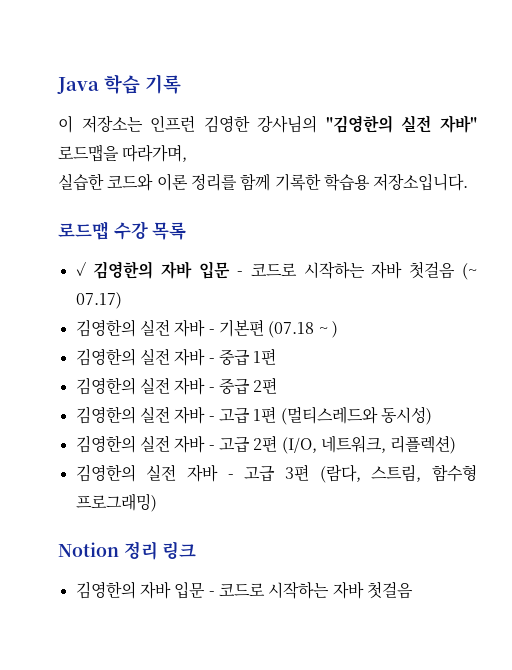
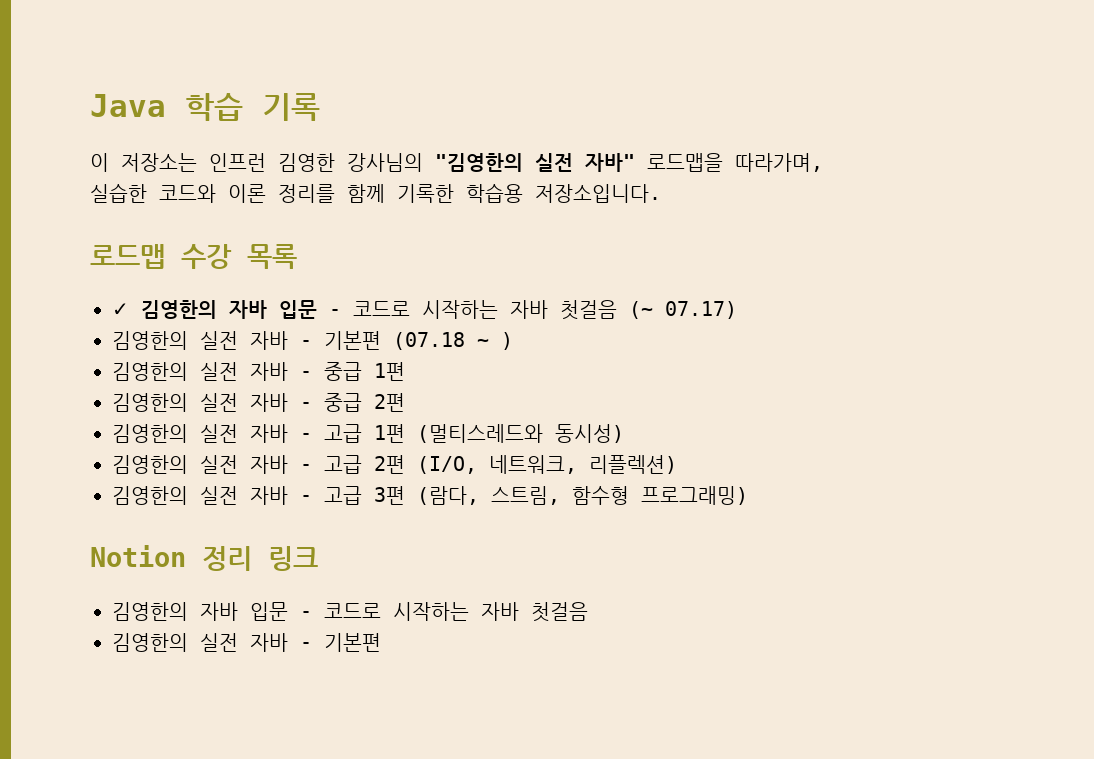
(413, 590) none -> [112,633,381,652] // 김영한의 실전 자바 - 기본편

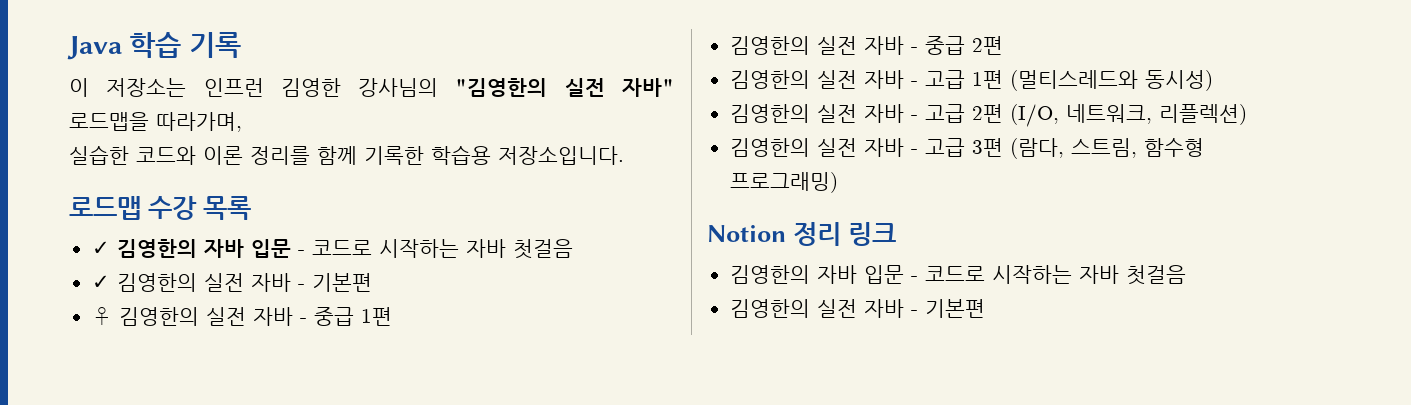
[629,301,737,319] [112,331,513,350] (~ 07.17) // 김영한의 실전 자바 - 기본편 (07.18 ~ ) // -> [91,273,372,292] [91,307,112,325] // ✓ 김영한의 실전 자바 - 기본편 // ♀

